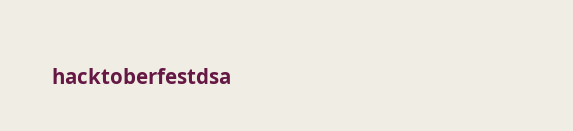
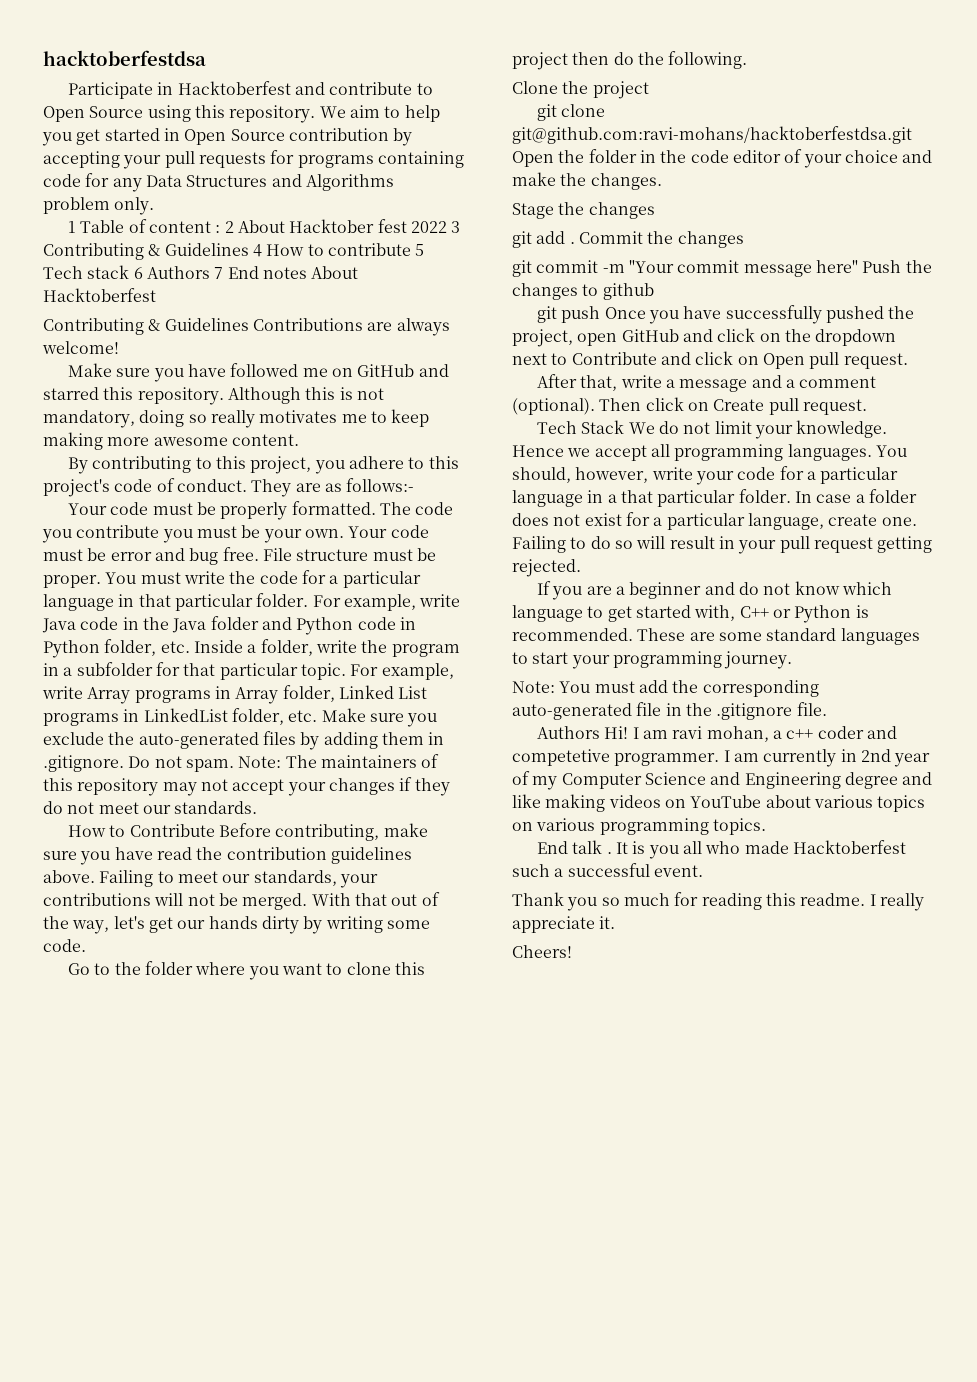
(231, 76) none -> [67,81,433,99] [43,105,440,123] [42,128,413,146] [43,150,464,169] [43,173,394,192] [43,197,155,215] [67,219,461,233] [43,243,425,260] [43,265,359,279] [43,288,156,302] [43,318,450,336] [42,341,119,354] [67,363,449,382] [43,387,384,405] [43,409,430,428] [43,432,299,450] [67,456,459,474] [43,478,415,497] [67,501,454,520] [42,525,429,543] [43,547,436,565] [43,570,421,588] [43,593,461,611] [42,616,416,635] [43,639,460,658] [43,662,454,680] [42,685,428,704] [43,708,438,727] [43,731,445,750] [43,754,440,772] [43,777,450,796] [43,801,258,814] [67,823,428,841] [43,847,412,865] [43,870,378,888] [43,892,440,910] [43,916,430,934] [43,939,86,952] [67,961,425,980] [512,51,748,70] [512,81,649,99] [536,104,606,121] [512,126,912,144] [512,149,933,168] [512,172,662,190] [512,202,655,219] [512,231,744,248] [512,260,932,277] [512,283,654,300] [536,305,915,324] [512,328,897,347] [512,351,908,369] [536,374,877,392] [512,397,867,415] [536,420,888,439] [512,444,907,461] [512,466,899,485] [512,489,917,507] [512,512,917,530] [512,536,933,554] [512,559,581,577] [536,581,892,600] [512,605,869,623] [512,628,920,645] [512,651,793,669] [512,680,819,697] [512,702,827,720] [536,726,897,742] [512,749,931,767] [512,771,933,790] [512,794,926,812] [512,818,766,835] [536,840,906,859] [512,863,703,877] [512,892,924,911] [512,916,616,933] [512,945,572,958] // Participate in Hacktoberfest and contribute to Open Source using this repository. We aim to help you get started in Open Source contribution by accepting your pull requests for programs containing code for any Data Structures and Algorithms problem only. // 1 Table of content : 2 About Hacktober fest 2022 3 Contributing & Guidelines 4 How to contribute 5 Tech stack 6 Authors 7 End notes About Hacktoberfest // Contributing & Guidelines Contributions are always welcome! // Make sure you have followed me on GitHub and starred this repository. Although this is not mandatory, doing so really motivates me to keep making more awesome content. // By contributing to this project, you adhere to this project's code of conduct. They are as follows:- // Your code must be properly formatted. The code you contribute you must be your own. Your code must be error and bug free. File structure must be proper. You must write the code for a particular language in that particular folder. For example, write Java code in the Java folder and Python code in Python folder, etc. Inside a folder, write the program in a subfolder for that particular topic. For example, write Array programs in Array folder, Linked List programs in LinkedList folder, etc. Make sure you exclude the auto-generated files by adding them in .gitignore. Do not spam. Note: The maintainers of this repository may not accept your changes if they do not meet our standards. // How to Contribute Before contributing, make sure you have read the contribution guidelines above. Failing to meet our standards, your contributions will not be merged. With that out of the way, let's get our hands dirty by writing some code. // Go to the folder where you want to clone this project then do the following. // Clone the project // git clone git@github.com:ravi-mohans/hacktoberfestdsa.git Open the folder in the code editor of your choice and make the changes. // Stage the changes // git add . Commit the changes // git commit -m "Your commit message here" Push the changes to github // git push Once you have successfully pushed the project, open GitHub and click on the dropdown next to Contribute and click on Open pull request. // After that, write a message and a comment (optional). Then click on Create pull request. // Tech Stack We do not limit your knowledge. Hence we accept all programming languages. You should, however, write your code for a particular language in a that particular folder. In case a folder does not exist for a particular language, create one. Failing to do so will result in your pull request getting rejected. // If you are a beginner and do not know which language to get started with, C++ or Python is recommended. These are some standard languages to start your programming journey. // Note: You must add the corresponding auto-generated file in the .gitignore file. // Authors Hi! I am ravi mohan, a c++ coder and competetive programmer. I am currently in 2nd year of my Computer Science and Engineering degree and like making videos on YouTube about various topics on various programming topics. // End talk . It is you all who made Hacktoberfest such a successful event. // Thank you so much for reading this readme. I really appreciate it. // Cheers!

